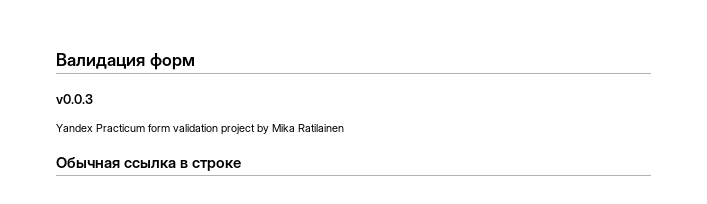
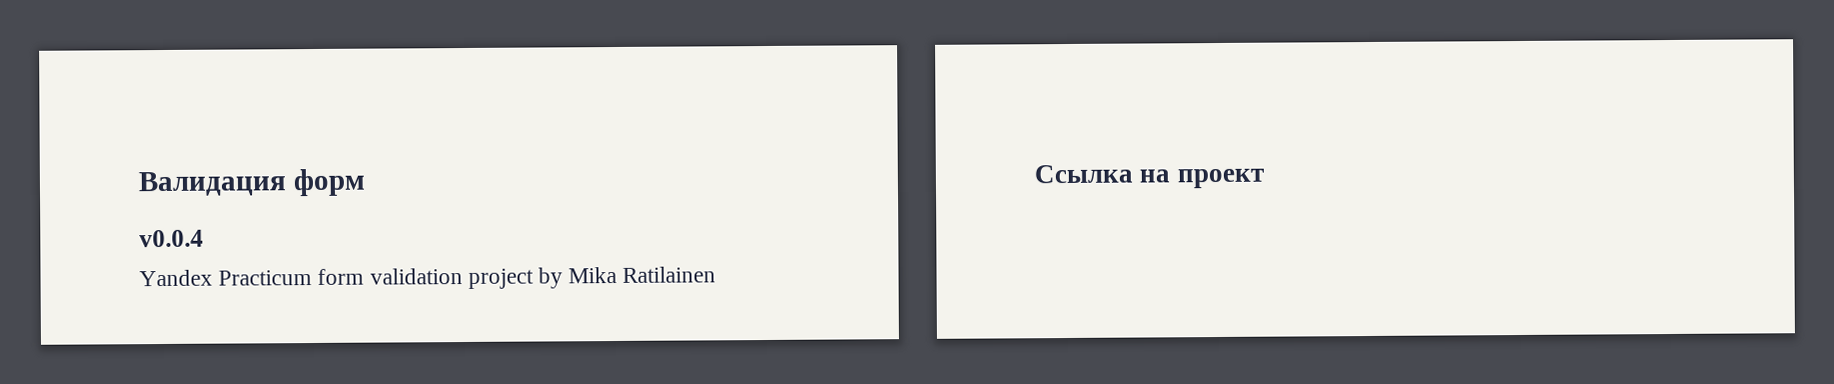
[56,94,93,104] v0.0.3 -> [139,229,204,248] v0.0.4
[56,157,242,171] Обычная ссылка в строке -> [1034,164,1264,189] Ссылка на проект

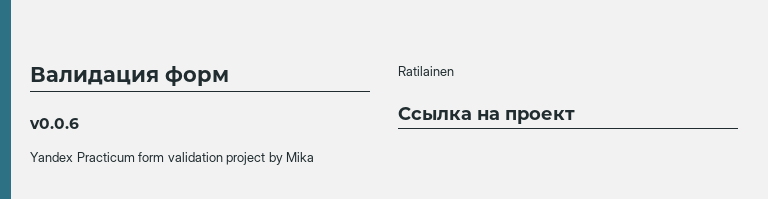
[139,229,204,248] v0.0.4 -> [29,118,79,129] v0.0.6

